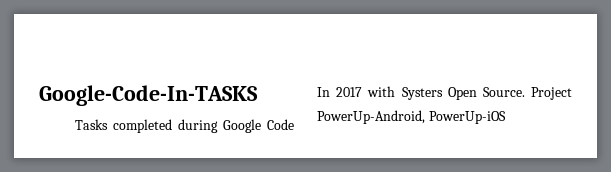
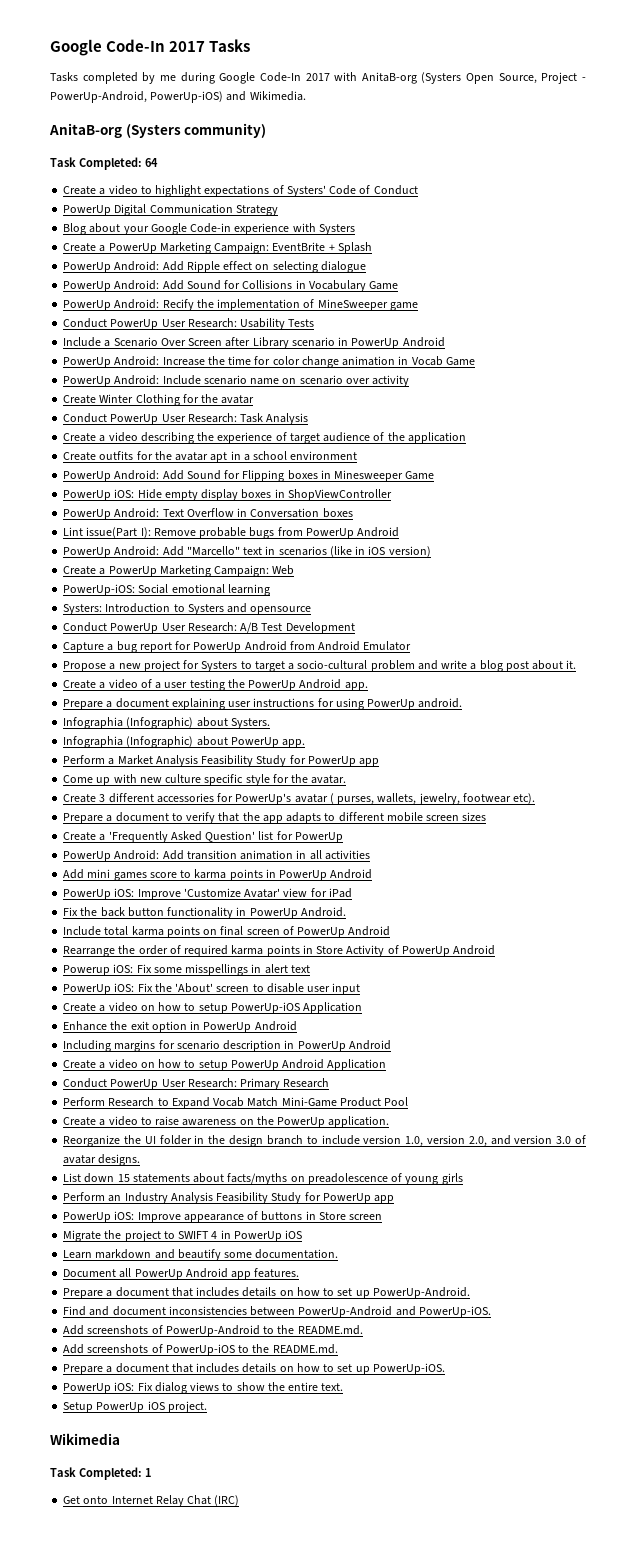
[39,85,258,106] [75,119,294,133] [317,86,572,100] [317,110,506,124] Google-Code-In-TASKS // Tasks completed during Google Code In 2017 with Systers Open Source. Project PowerUp-Android, PowerUp-iOS -> [50,39,251,56] [50,72,587,84] [50,91,306,103] [49,123,267,138] [50,157,158,170] [63,185,418,197] [63,204,278,216] [63,223,355,235] [63,242,372,254] [63,261,366,273] [63,280,399,292] [63,299,418,311] [63,318,315,330] [63,337,445,349] [63,356,475,368] [63,375,410,387] [63,394,255,406] [63,413,309,425] [63,432,466,444] [63,451,358,463] [63,470,435,482] [63,489,392,501] [63,508,353,520] [63,527,400,539] [63,546,431,558] [63,565,295,577] [63,584,270,596] [63,603,312,615] [63,622,355,634] [63,641,412,653] [63,660,577,672] [63,679,368,691] [63,698,463,710] [63,717,270,729] [63,736,306,748] [63,755,380,767] [63,774,347,786] [63,793,536,805] [63,812,487,824] [63,831,343,843] [63,850,370,862] [63,869,373,881] [63,888,352,900] [63,907,346,919] [63,926,391,938] [63,945,496,957] [63,964,310,976] [63,983,361,995] [63,1002,363,1014] [63,1021,297,1033] [63,1040,391,1052] [63,1059,387,1071] [63,1078,330,1090] [63,1097,409,1109] [63,1116,390,1128] [63,1135,586,1147] [63,1154,141,1166] [63,1173,463,1185] [63,1192,395,1204] [63,1211,383,1223] [63,1230,303,1242] [63,1249,339,1261] [63,1268,300,1280] [63,1287,470,1299] [63,1306,491,1318] [63,1325,363,1337] [63,1344,338,1356] [63,1363,445,1375] [63,1382,344,1394] [63,1401,207,1413] [50,1433,120,1445] [50,1467,151,1480] [63,1495,240,1507] Google Code-In 2017 Tasks // Tasks completed by me during Google Code-In 2017 with AnitaB-org (Systers Open Source, Project - PowerUp-Android, PowerUp-iOS) and Wikimedia. // AnitaB-org (Systers community) // Task Completed: 64 // Create a video to highlight expectations of Systers' Code of Conduct // PowerUp Digital Communication Strategy // Blog about your Google Code-in experience with Systers // Create a PowerUp Marketing Campaign: EventBrite + Splash // PowerUp Android: Add Ripple effect on selecting dialogue // PowerUp Android: Add Sound for Collisions in Vocabulary Game // PowerUp Android: Recify the implementation of MineSweeper game // Conduct PowerUp User Research: Usability Tests // Include a Scenario Over Screen after Library scenario in PowerUp Android // PowerUp Android: Increase the time for color change animation in Vocab Game // PowerUp Android: Include scenario name on scenario over activity // Create Winter Clothing for the avatar // Conduct PowerUp User Research: Task Analysis // Create a video describing the experience of target audience of the application // Create outfits for the avatar apt in a school environment // PowerUp Android: Add Sound for Flipping boxes in Minesweeper Game // PowerUp iOS: Hide empty display boxes in ShopViewController // PowerUp Android: Text Overflow in Conversation boxes // Lint issue(Part I): Remove probable bugs from PowerUp Android // PowerUp Android: Add "Marcello" text in scenarios (like in iOS version) // Create a PowerUp Marketing Campaign: Web // PowerUp-iOS: Social emotional learning // Systers: Introduction to Systers and opensource // Conduct PowerUp User Research: A/B Test Development // Capture a bug report for PowerUp Android from Android Emulator // Propose a new project for Systers to target a socio-cultural problem and write a blog post about it. // Create a video of a user testing the PowerUp Android app. // Prepare a document explaining user instructions for using PowerUp android. // Infographia (Infographic) about Systers. // Infographia (Infographic) about PowerUp app. // Perform a Market Analysis Feasibility Study for PowerUp app // Come up with new culture specific style for the avatar. // Create 3 different accessories for PowerUp's avatar ( purses, wallets, jewelry, footwear etc). // Prepare a document to verify that the app adapts to different mobile screen sizes // Create a 'Frequently Asked Question' list for PowerUp // PowerUp Android: Add transition animation in all activities // Add mini games score to karma points in PowerUp Android // PowerUp iOS: Improve 'Customize Avatar' view for iPad // Fix the back button functionality in PowerUp Android. // Include total karma points on final screen of PowerUp Android // Rearrange the order of required karma points in Store Activity of PowerUp Android // Powerup iOS: Fix some misspellings in alert text // PowerUp iOS: Fix the 'About' screen to disable user input // Create a video on how to setup PowerUp-iOS Application // Enhance the exit option in PowerUp Android // Including margins for scenario description in PowerUp Android // Create a video on how to setup PowerUp Android Application // Conduct PowerUp User Research: Primary Research // Perform Research to Expand Vocab Match Mini-Game Product Pool // Create a video to raise awareness on the PowerUp application. // Reorganize the UI folder in the design branch to include version 1.0, version 2.0, and version 3.0 of avatar designs. // List down 15 statements about facts/myths on preadolescence of young girls // Perform an Industry Analysis Feasibility Study for PowerUp app // PowerUp iOS: Improve appearance of buttons in Store screen // Migrate the project to SWIFT 4 in PowerUp iOS // Learn markdown and beautify some documentation. // Document all PowerUp Android app features. // Prepare a document that includes details on how to set up PowerUp-Android. // Find and document inconsistencies between PowerUp-Android and PowerUp-iOS. // Add screenshots of PowerUp-Android to the README.md. // Add screenshots of PowerUp-iOS to the README.md. // Prepare a document that includes details on how to set up PowerUp-iOS. // PowerUp iOS: Fix dialog views to show the entire text. // Setup PowerUp iOS project. // Wikimedia // Task Completed: 1 // Get onto Internet Relay Chat (IRC)

